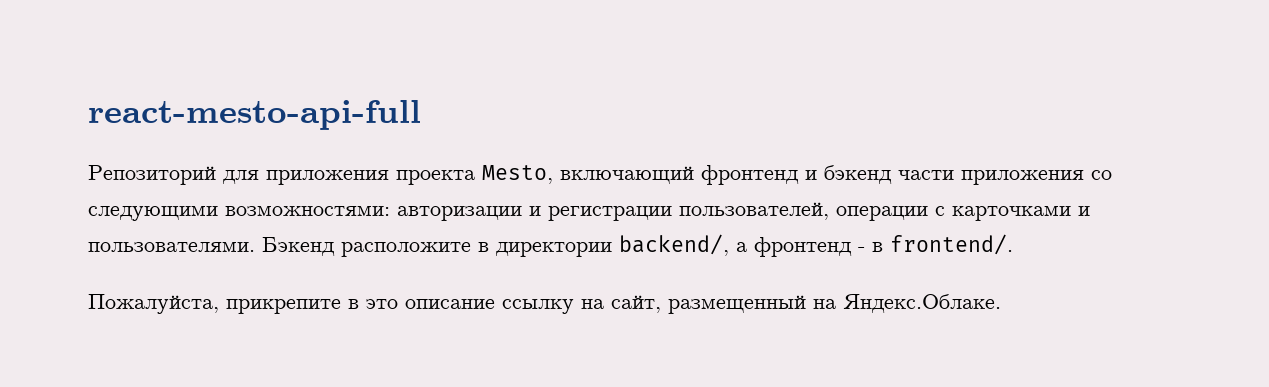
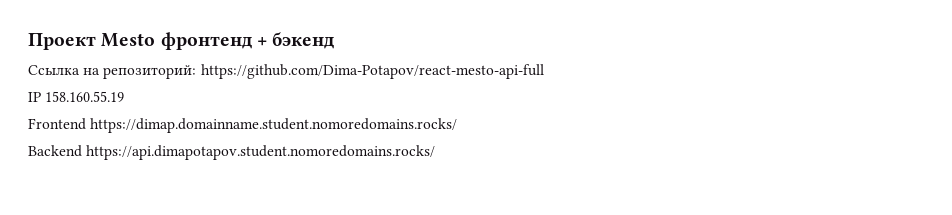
[88,100,421,130] [88,165,1112,185] [88,202,1090,221] [88,234,1013,257] [88,294,1001,314] react-mesto-api-full // Репозиторий для приложения проекта Mesto, включающий фронтенд и бэкенд части приложения со следующими возможностями: авторизации и регистрации пользователей, операции с карточками и пользователями. Бэкенд расположите в директории backend/, а фронтенд - в frontend/. // Пожалуйста, прикрепите в это описание ссылку на сайт, размещенный на Яндекс.Облаке. -> [28,32,336,50] [28,64,544,79] [28,91,125,102] [28,118,458,133] [28,145,436,160] Проект Mesto фронтенд + бэкенд // Ссылка на репозиторий: https://github.com/Dima-Potapov/react-mesto-api-full // IP 158.160.55.19 // Frontend https://dimap.domainname.student.nomoredomains.rocks/ // Backend https://api.dimapotapov.student.nomoredomains.rocks/

